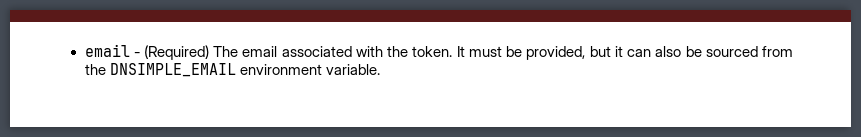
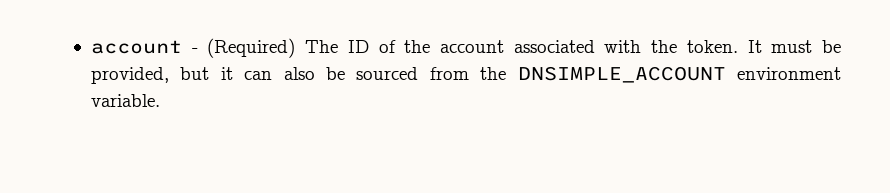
[84,44,130,57] email -> [90,40,182,54] account
[242,46,278,57] email -> [347,40,504,53] ID of the account
[109,63,236,77] DNSIMPLE_EMAIL -> [517,66,726,83] DNSIMPLE_ACCOUNT

